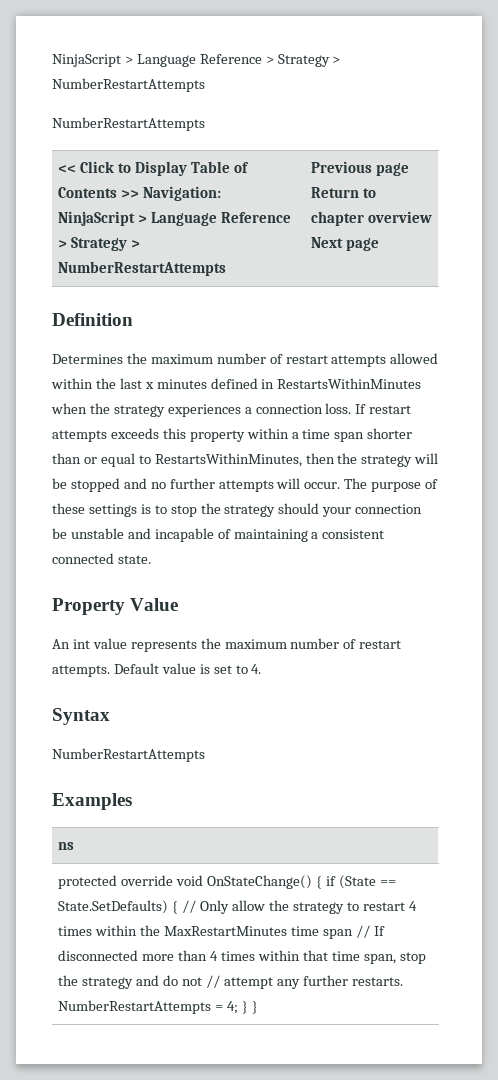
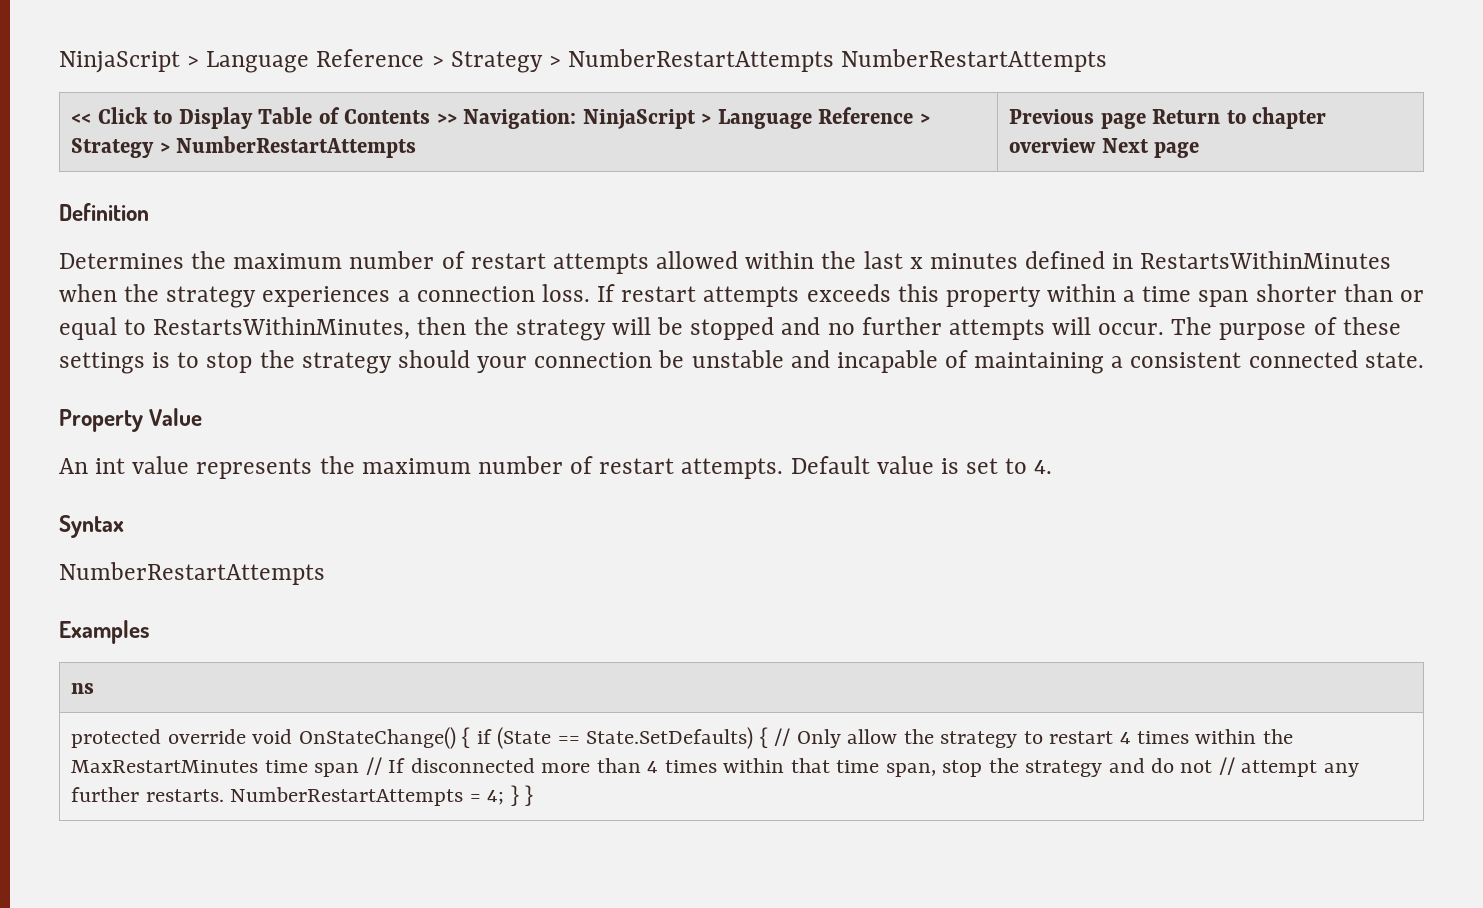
[52,54,341,67] [52,78,205,92] NinjaScript > Language Reference > Strategy > NumberRestartAttempts // -> [59,49,835,73] NinjaScript > Language Reference > Strategy > NumberRestartAttempts

